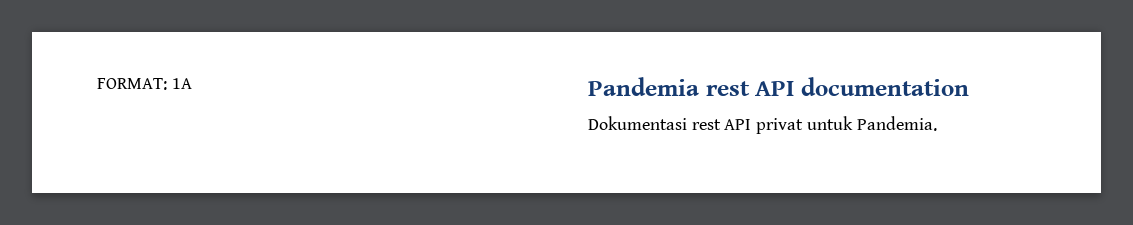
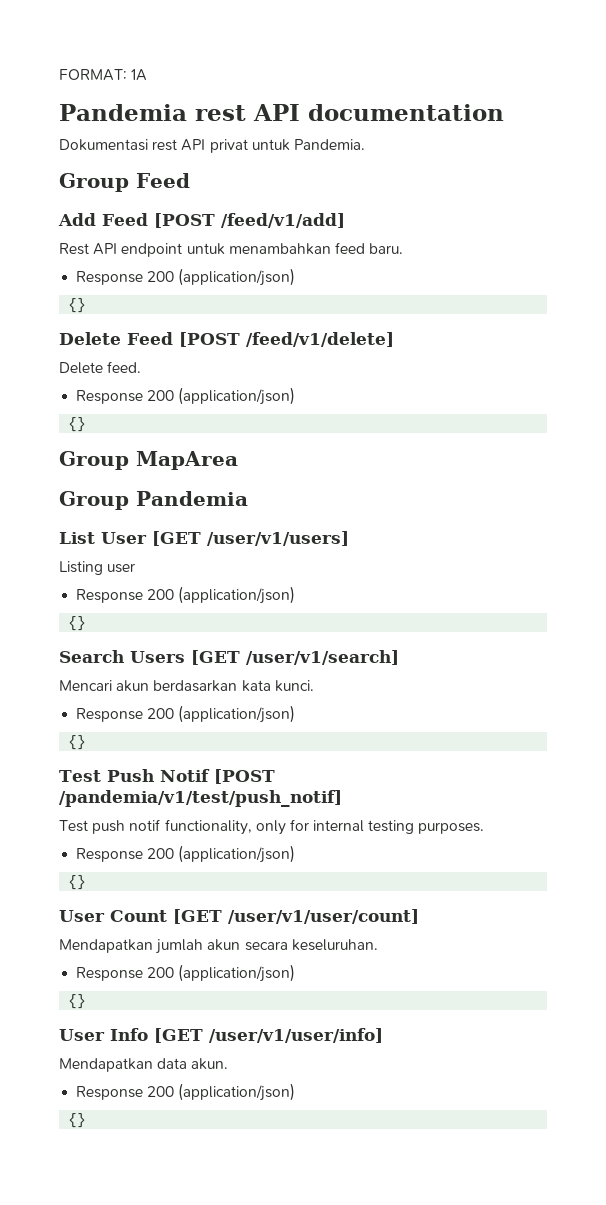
(937, 123) none -> [59,173,190,192] [58,213,345,228] [59,242,404,257] [76,268,296,286] [68,298,87,313] [59,332,394,347] [59,361,142,374] [76,387,296,405] [68,417,87,432] [59,451,238,470] [59,491,248,510] [59,531,349,546] [59,561,136,575] [76,586,296,604] [68,616,87,631] [59,650,399,665] [59,680,314,692] [76,705,296,723] [68,735,87,750] [59,769,275,784] [59,790,342,807] [59,819,485,835] [76,845,296,863] [68,875,87,890] [59,909,419,924] [59,939,378,954] [76,964,296,982] [68,994,87,1009] [59,1028,383,1043] [59,1058,229,1072] [76,1083,296,1101] [68,1113,87,1128] // Group Feed // Add Feed [POST /feed/v1/add] // Rest API endpoint untuk menambahkan feed baru. // Response 200 (application/json) // {} // Delete Feed [POST /feed/v1/delete] // Delete feed. // Response 200 (application/json) // {} // Group MapArea // Group Pandemia // List User [GET /user/v1/users] // Listing user // Response 200 (application/json) // {} // Search Users [GET /user/v1/search] // Mencari akun berdasarkan kata kunci. // Response 200 (application/json) // {} // Test Push Notif [POST /pandemia/v1/test/push_notif] // Test push notif functionality, only for internal testing purposes. // Response 200 (application/json) // {} // User Count [GET /user/v1/user/count] // Mendapatkan jumlah akun secara keseluruhan. // Response 200 (application/json) // {} // User Info [GET /user/v1/user/info] // Mendapatkan data akun. // Response 200 (application/json) // {}

